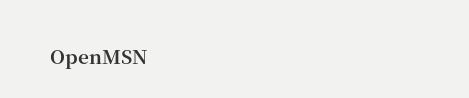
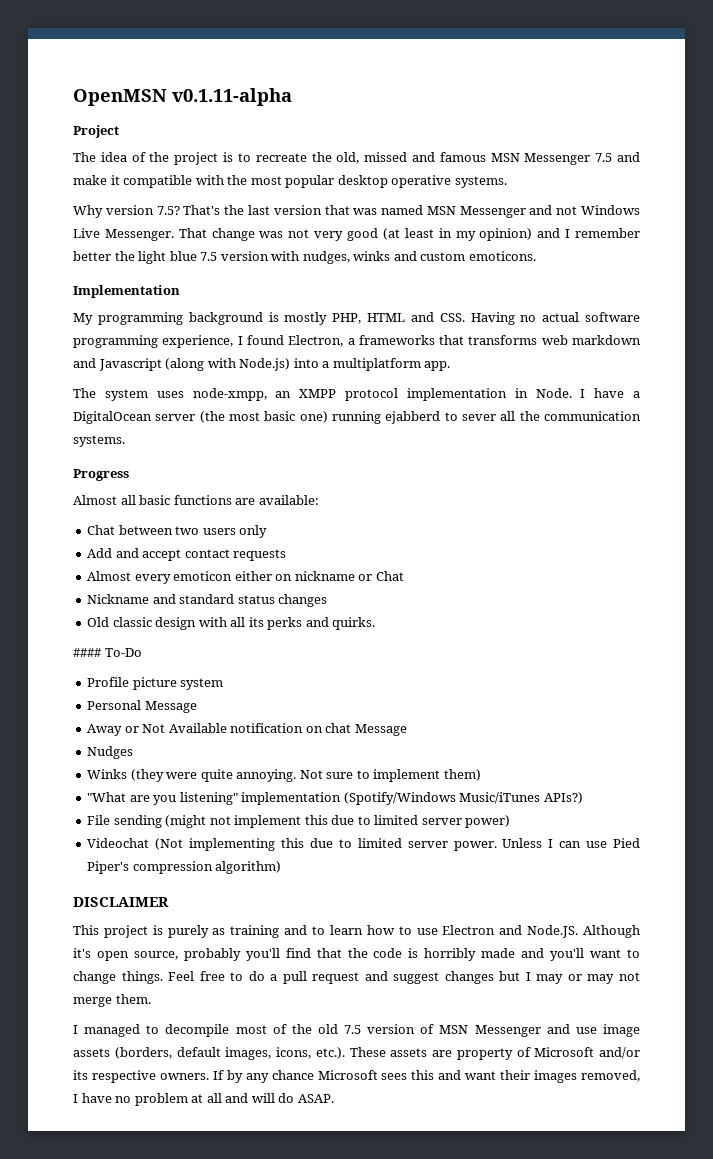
(147, 59) none -> [172,88,292,106] [73,125,119,138] [73,152,640,165] [73,175,507,188] [73,205,640,218] [73,228,641,241] [73,251,536,264] [73,285,180,298] [73,312,640,325] [73,335,642,348] [73,358,451,371] [73,388,640,401] [73,411,641,424] [73,435,125,447] [73,469,129,481] [73,495,319,505] [87,525,268,538] [87,548,287,561] [87,571,404,584] [87,594,328,607] [87,617,376,630] [73,648,142,657] [87,677,224,690] [87,700,197,713] [87,723,407,736] [87,746,134,759] [87,769,481,782] [87,792,583,805] [87,815,511,828] [87,838,640,851] [87,861,282,874] [73,897,169,907] [73,925,641,938] [73,948,640,961] [73,971,641,984] [73,994,151,1007] [73,1024,640,1037] [73,1047,640,1060] [73,1070,640,1083] [73,1093,334,1106] v0.1.11-alpha // Project // The idea of the project is to recreate the old, missed and famous MSN Messenger 7.5 and make it compatible with the most popular desktop operative systems. // Why version 7.5? That's the last version that was named MSN Messenger and not Windows Live Messenger. That change was not very good (at least in my opinion) and I remember better the light blue 7.5 version with nudges, winks and custom emoticons. // Implementation // My programming background is mostly PHP, HTML and CSS. Having no actual software programming experience, I found Electron, a frameworks that transforms web markdown and Javascript (along with Node.js) into a multiplatform app. // The system uses node-xmpp, an XMPP protocol implementation in Node. I have a DigitalOcean server (the most basic one) running ejabberd to sever all the communication systems. // Progress // Almost all basic functions are available: // Chat between two users only // Add and accept contact requests // Almost every emoticon either on nickname or Chat // Nickname and standard status changes // Old classic design with all its perks and quirks. // #### To-Do // Profile picture system // Personal Message // Away or Not Available notification on chat Message // Nudges // Winks (they were quite annoying. Not sure to implement them) // "What are you listening" implementation (Spotify/Windows Music/iTunes APIs?) // File sending (might not implement this due to limited server power) // Videochat (Not implementing this due to limited server power. Unless I can use Pied Piper's compression algorithm) // DISCLAIMER // This project is purely as training and to learn how to use Electron and Node.JS. Although it's open source, probably you'll find that the code is horribly made and you'll want to change things. Feel free to do a pull request and suggest changes but I may or may not merge them. // I managed to decompile most of the old 7.5 version of MSN Messenger and use image assets (borders, default images, icons, etc.). These assets are property of Microsoft and/or its respective owners. If by any chance Microsoft sees this and want their images removed, I have no problem at all and will do ASAP.

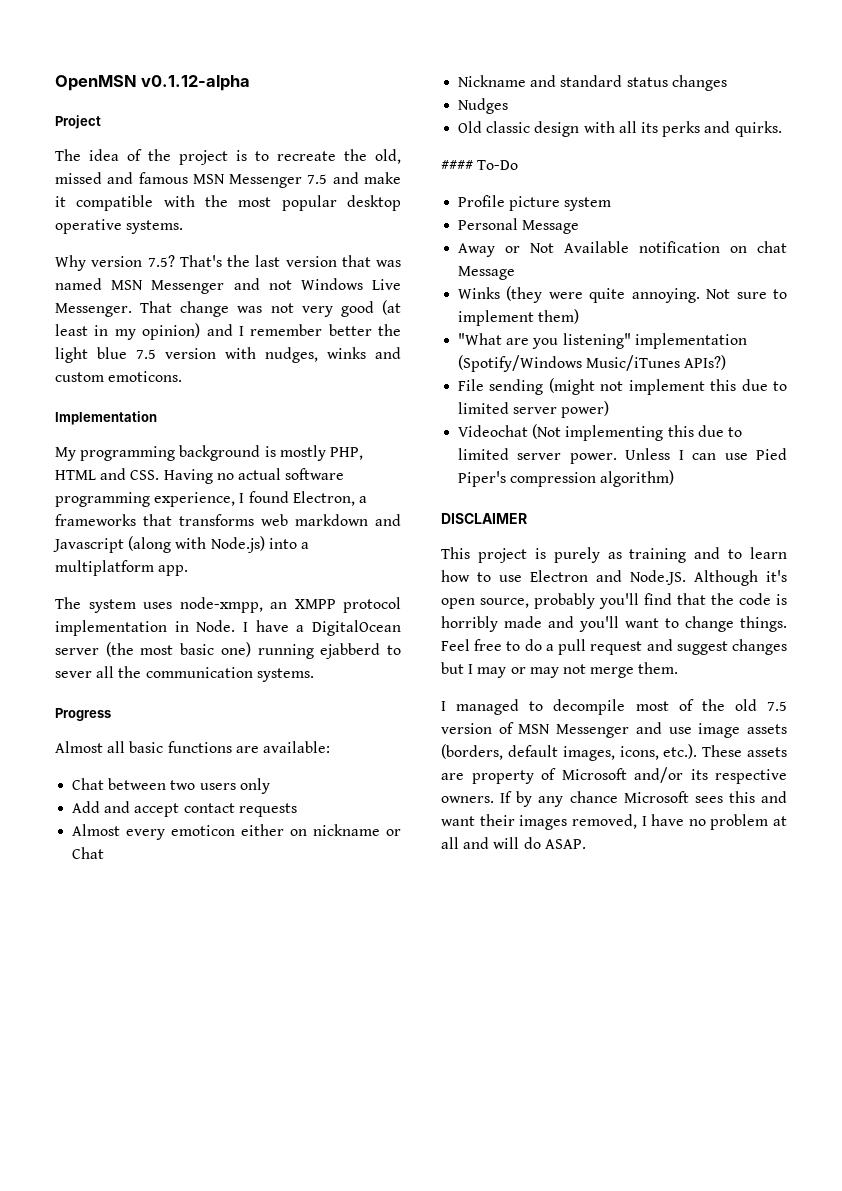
[172,88,292,106] v0.1.11-alpha -> [141,75,251,91] v0.1.12-alpha
(328, 600) none -> [458,98,509,114] // Nudges
[87,746,134,759] // Nudges -> (516, 273) none

